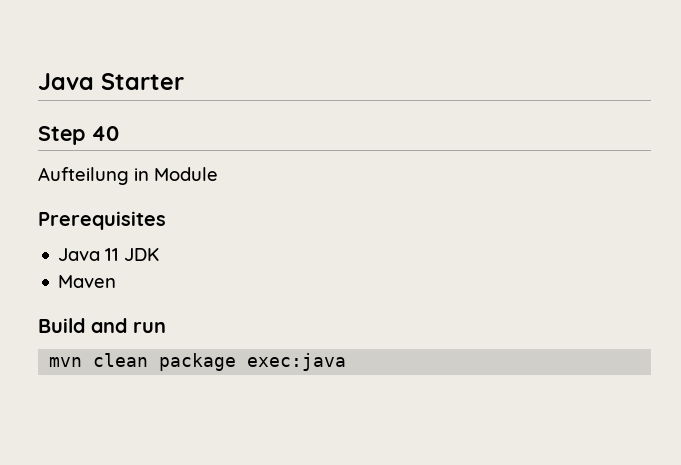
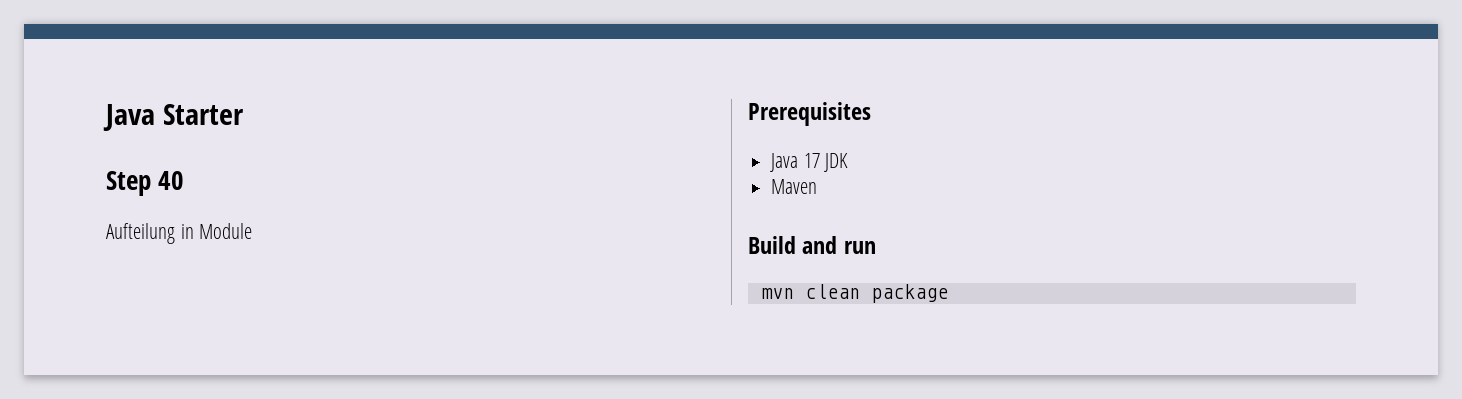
[105,248,120,261] 11 -> [803,153,820,168] 17
[247,353,347,371] exec:java -> (948, 293) none

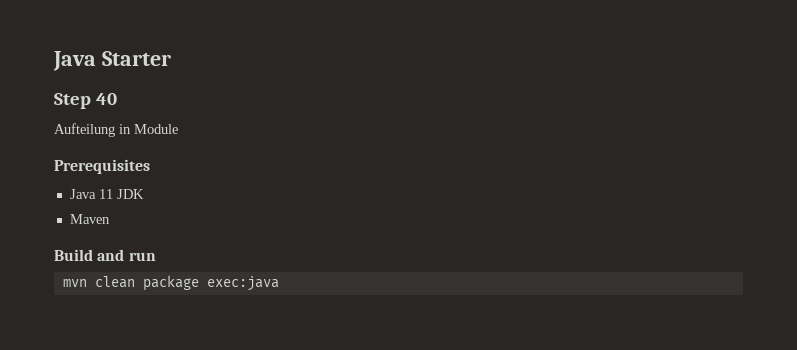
[803,153,820,168] 17 -> [98,189,113,199] 11
(948, 293) none -> [206,276,279,291] exec:java

